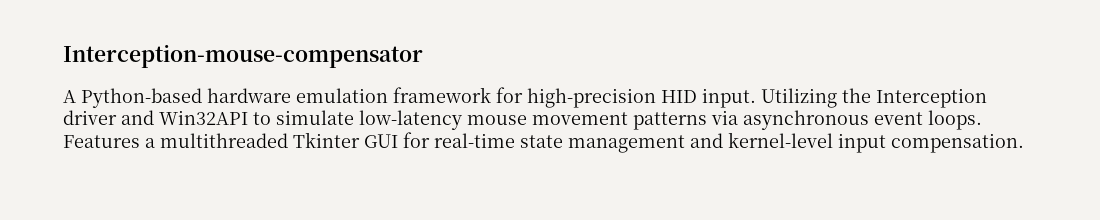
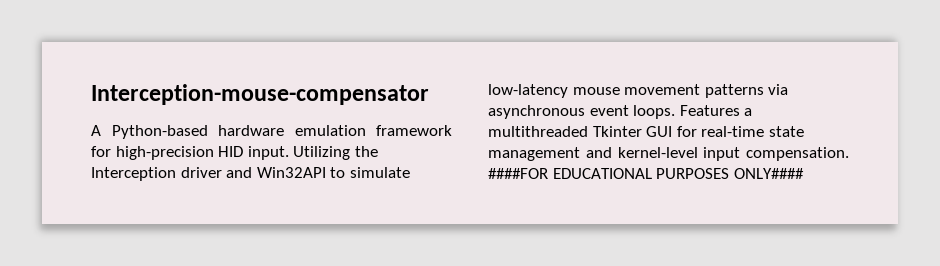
(1024, 143) none -> [488,168,804,179] ####FOR EDUCATIONAL PURPOSES ONLY####

